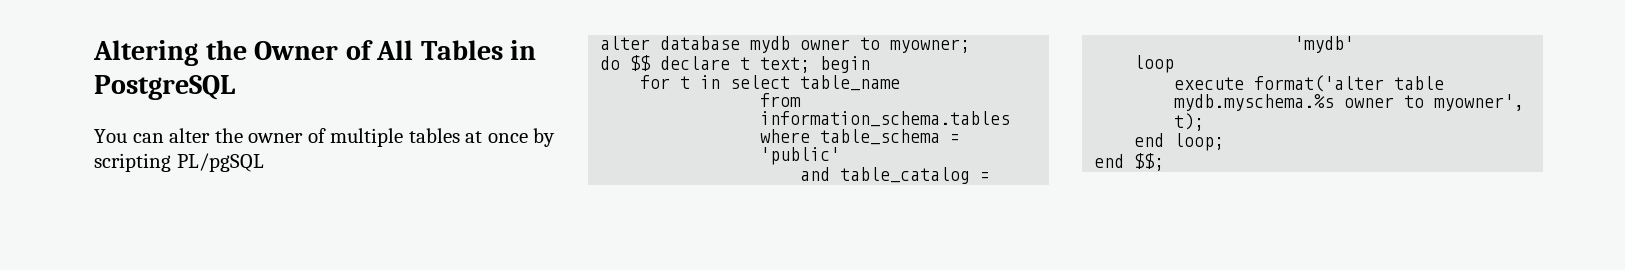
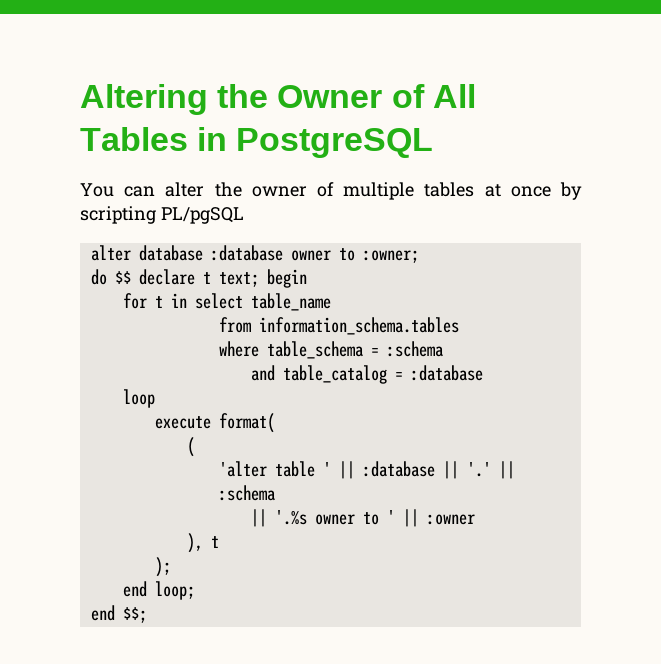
[750,36,971,53] mydb owner to myowner; -> [210,245,419,263] :database owner to :owner;
[760,147,841,165] 'public' -> [386,341,443,357] :schema
[1294,36,1355,53] 'mydb' -> [410,365,483,381] :database
[1254,75,1445,92] [1174,94,1525,111] [1174,113,1205,131] format('alter table mydb.myschema.%s owner to myowner', t); -> [218,413,275,433] [186,437,195,457] [218,461,515,479] [218,485,275,501] [250,509,475,527] [186,533,219,553] [154,557,171,577] format( // ( // 'alter table ' || :database || '.' || :schema // || '.%s owner to ' || :owner // ), t // );

